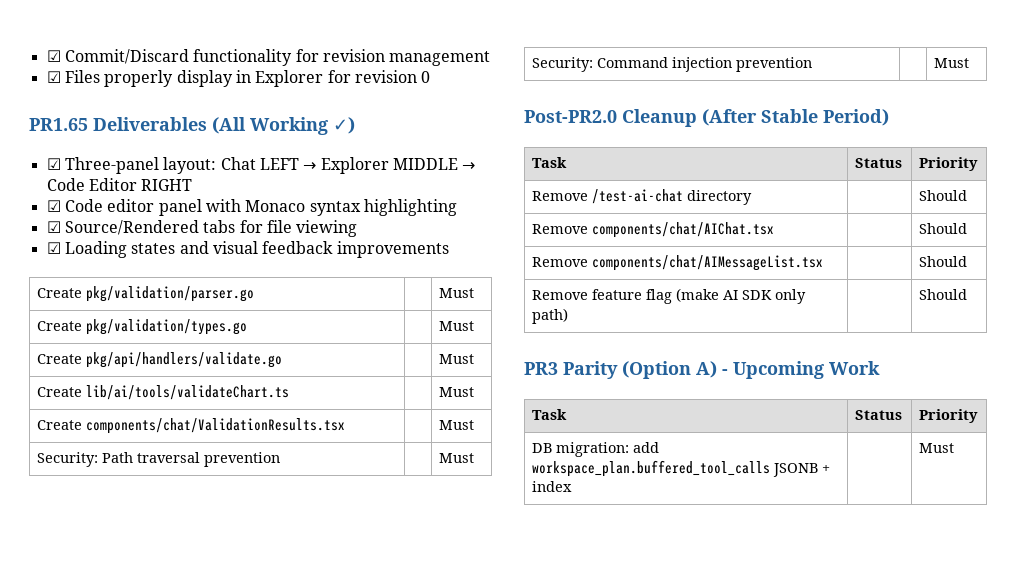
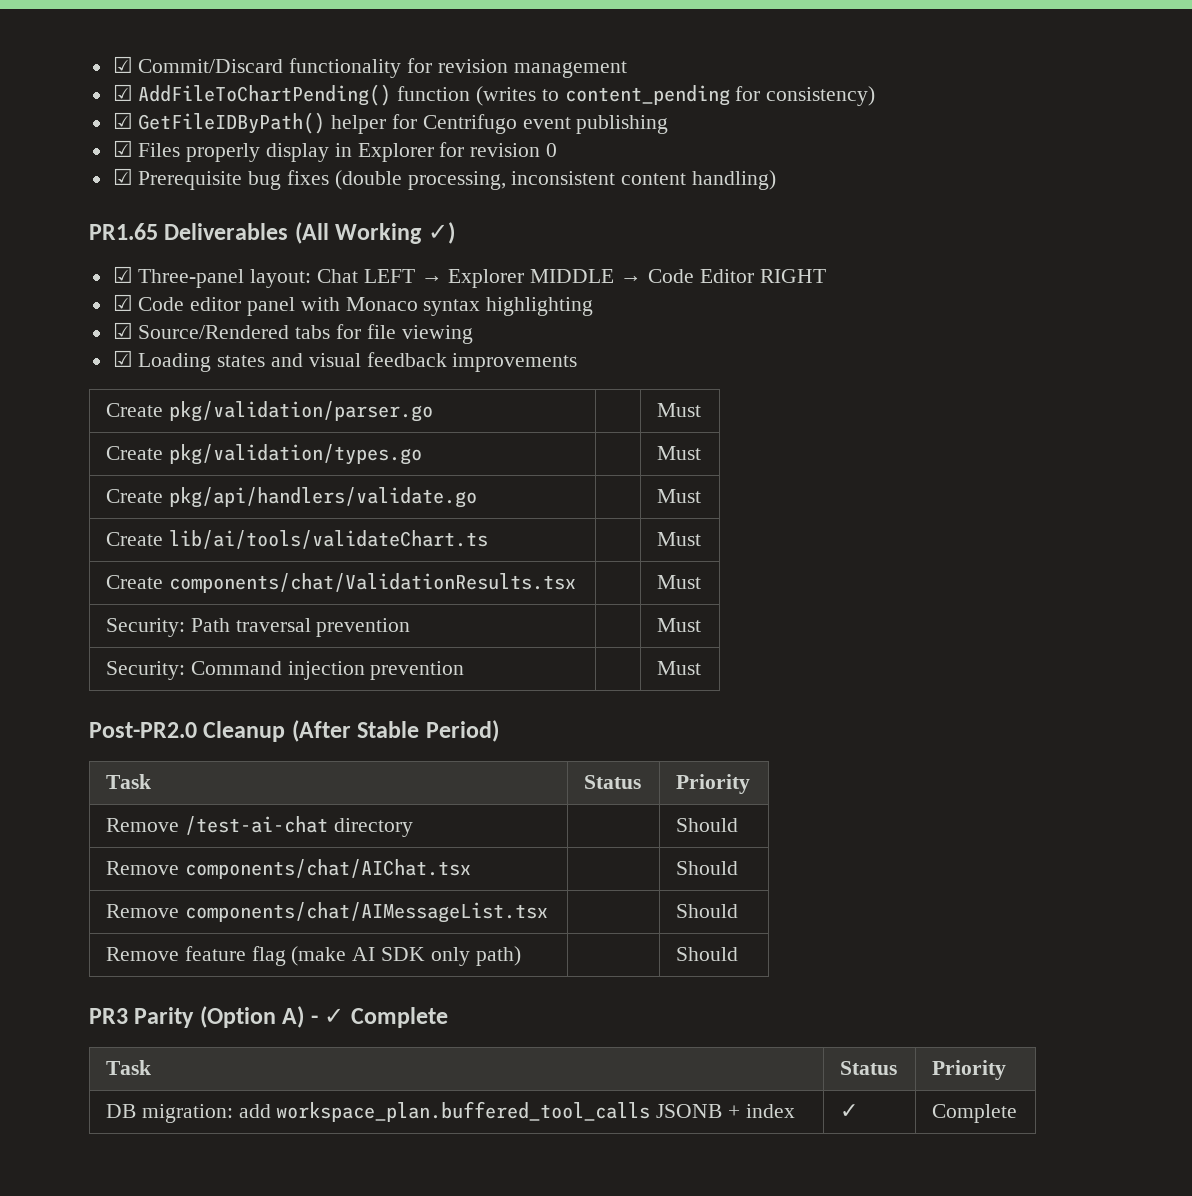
(491, 58) none -> [112,84,876,106] [112,112,669,134] // ☑ AddFileToChartPending() function (writes to content_pending for consistency) // ☑ GetFileIDByPath() helper for Centrifugo event publishing
(431, 77) none -> [112,168,777,190] // ☑ Prerequisite bug fixes (double processing, inconsistent content handling)
[733,361,880,379] Upcoming Work -> [324,1007,448,1028] ✓ Complete
[918,443,954,453] | Must -> [840,1104,859,1118] [932,1104,1018,1123] ✓ | Complete

